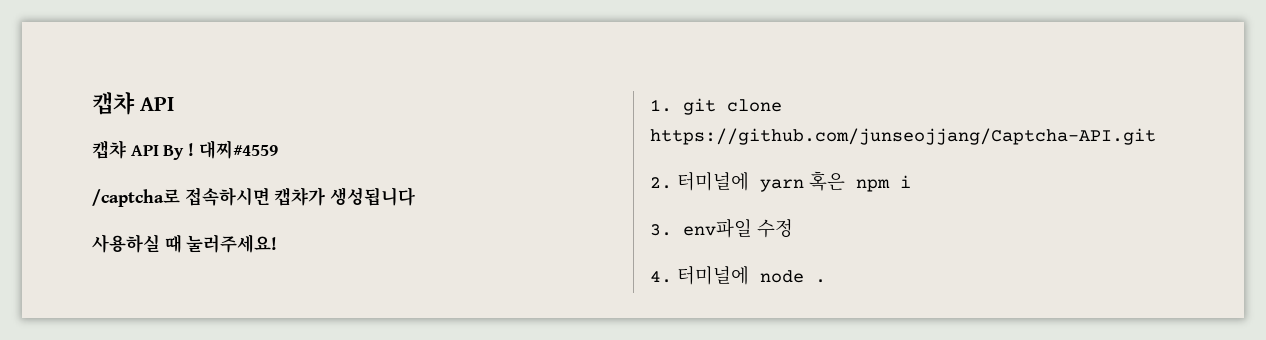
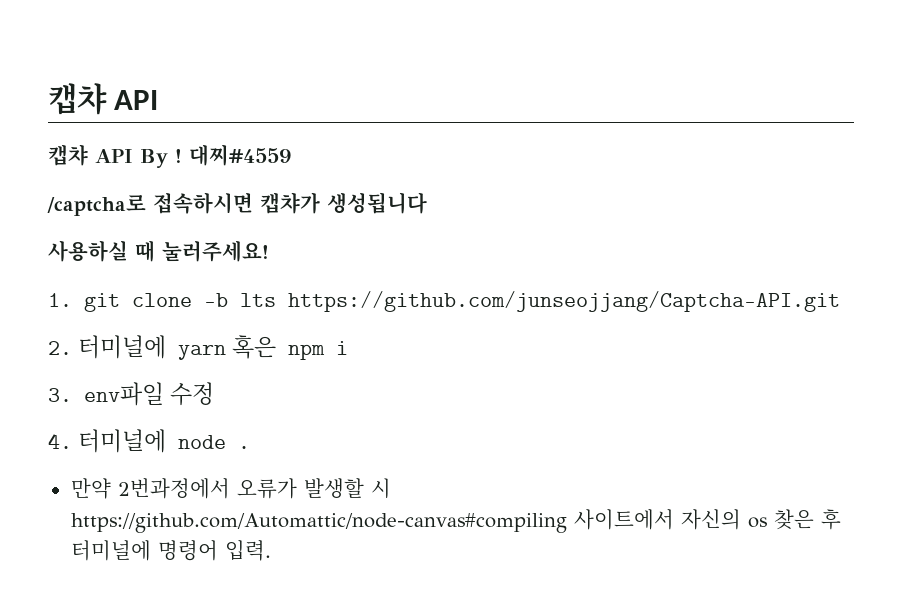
(782, 105) none -> [204,293,276,307] -b lts
(826, 281) none -> [70,478,391,499] [70,509,841,533] [70,540,271,561] // 만약 2번과정에서 오류가 발생할 시 https://github.com/Automattic/node-canvas#compiling 사이트에서 자신의 os 찾은 후 터미널에 명령어 입력.

